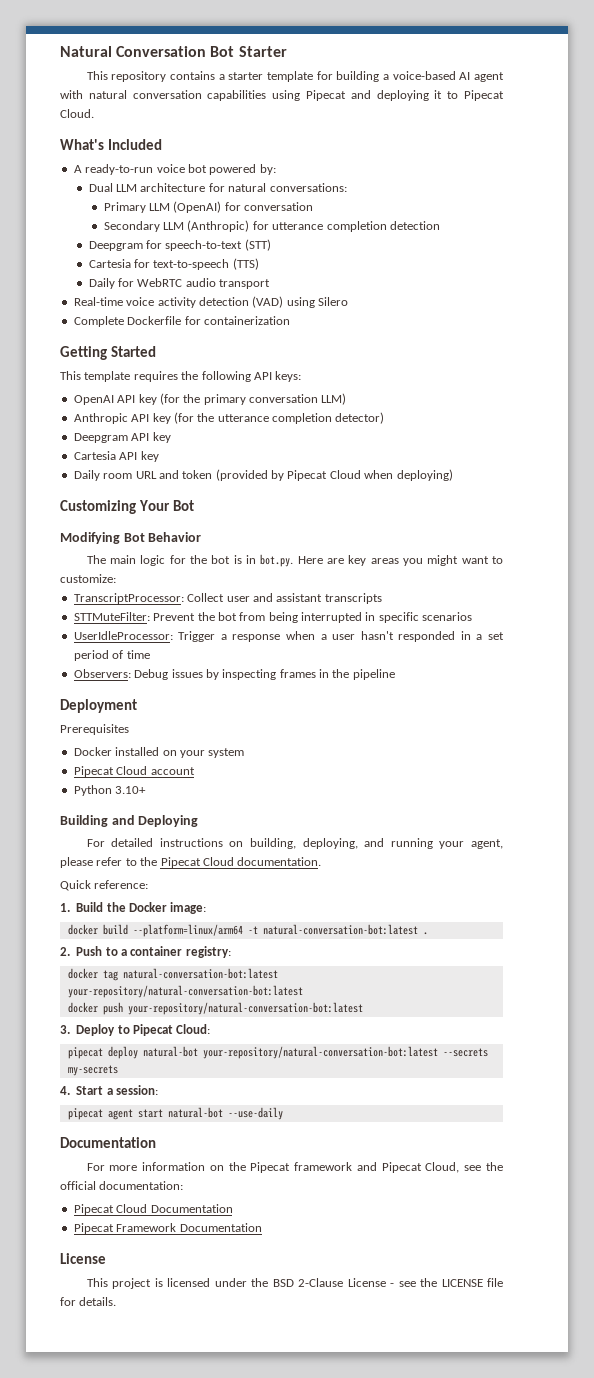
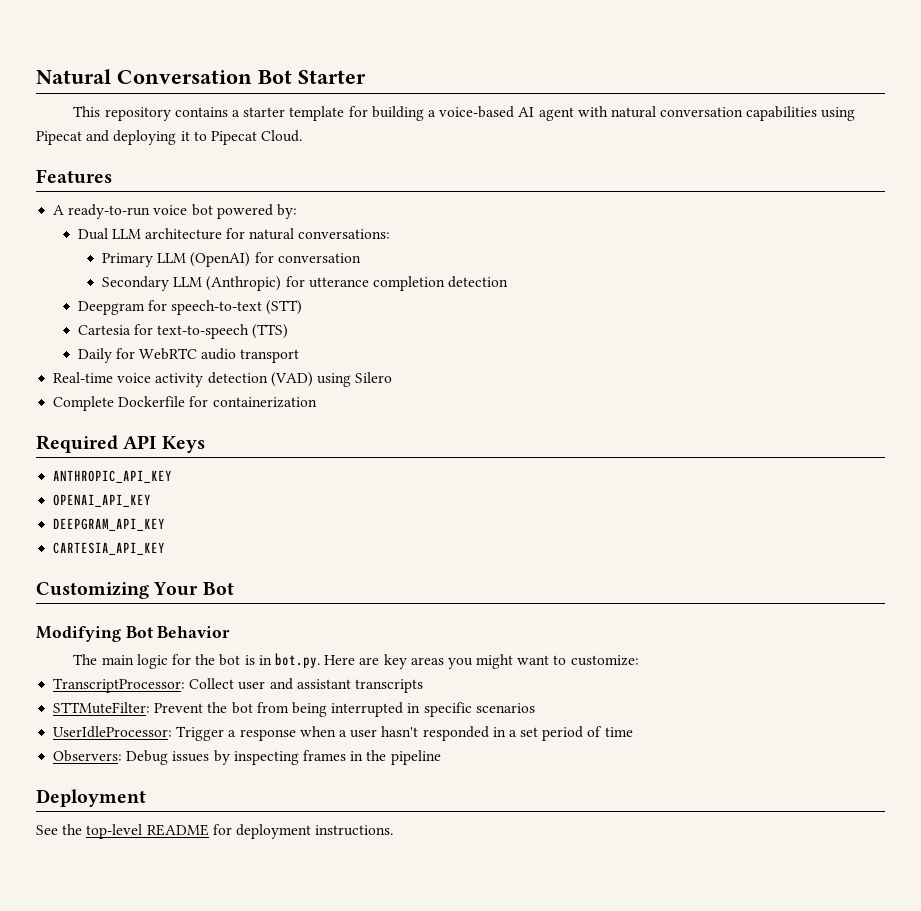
[60,139,162,150] What's Included -> [36,169,112,184] Features
[60,346,156,360] [60,371,302,382] [73,393,347,405] [73,412,385,424] [73,432,171,443] [73,451,159,462] [73,469,453,481] Getting Started // This template requires the following API keys: // OpenAI API key (for the primary conversation LLM) // Anthropic API key (for the utterance completion detector) // Deepgram API key // Cartesia API key // Daily room URL and token (provided by Pipecat Cloud when deploying) -> [36,435,205,453] [53,470,173,483] [53,494,152,507] [53,518,166,531] [53,542,166,555] Required API Keys // ANTHROPIC_API_KEY // OPENAI_API_KEY // DEEPGRAM_API_KEY // CARTESIA_API_KEY
[60,724,129,735] [73,747,245,758] [73,766,195,777] [73,785,147,796] [60,815,199,827] [86,838,504,849] [60,857,322,868] [60,880,149,891] [60,902,207,914] [67,924,428,937] [60,946,231,958] [67,968,278,981] [67,985,303,998] [67,1002,363,1015] [60,1024,211,1036] [67,1046,488,1059] [67,1065,118,1076] [60,1085,158,1095] [67,1107,283,1120] [60,1137,156,1148] [86,1162,503,1173] [60,1181,184,1190] [73,1204,233,1215] [73,1223,262,1234] [60,1253,106,1264] [86,1278,504,1289] [60,1297,117,1306] Prerequisites // Docker installed on your system // Pipecat Cloud account // Python 3.10+ // Building and Deploying // For detailed instructions on building, deploying, and running your agent, please refer to the Pipecat Cloud documentation. // Quick reference: // 1. Build the Docker image: // docker build --platform=linux/arm64 -t natural-conversation-bot:latest . // 2. Push to a container registry: // docker tag natural-conversation-bot:latest your-repository/natural-conversation-bot:latest // docker push your-repository/natural-conversation-bot:latest // 3. Deploy to Pipecat Cloud: // pipecat deploy natural-bot your-repository/natural-conversation-bot:latest --secrets my-secrets // 4. Start a session: // pipecat agent start natural-bot --use-daily // Documentation // For more information on the Pipecat framework and Pipecat Cloud, see the official documentation: // Pipecat Cloud Documentation // Pipecat Framework Documentation // License // This project is licensed under the BSD 2-Clause License - see the LICENSE file for details. -> [36,824,394,839] See the top-level README for deployment instructions.

